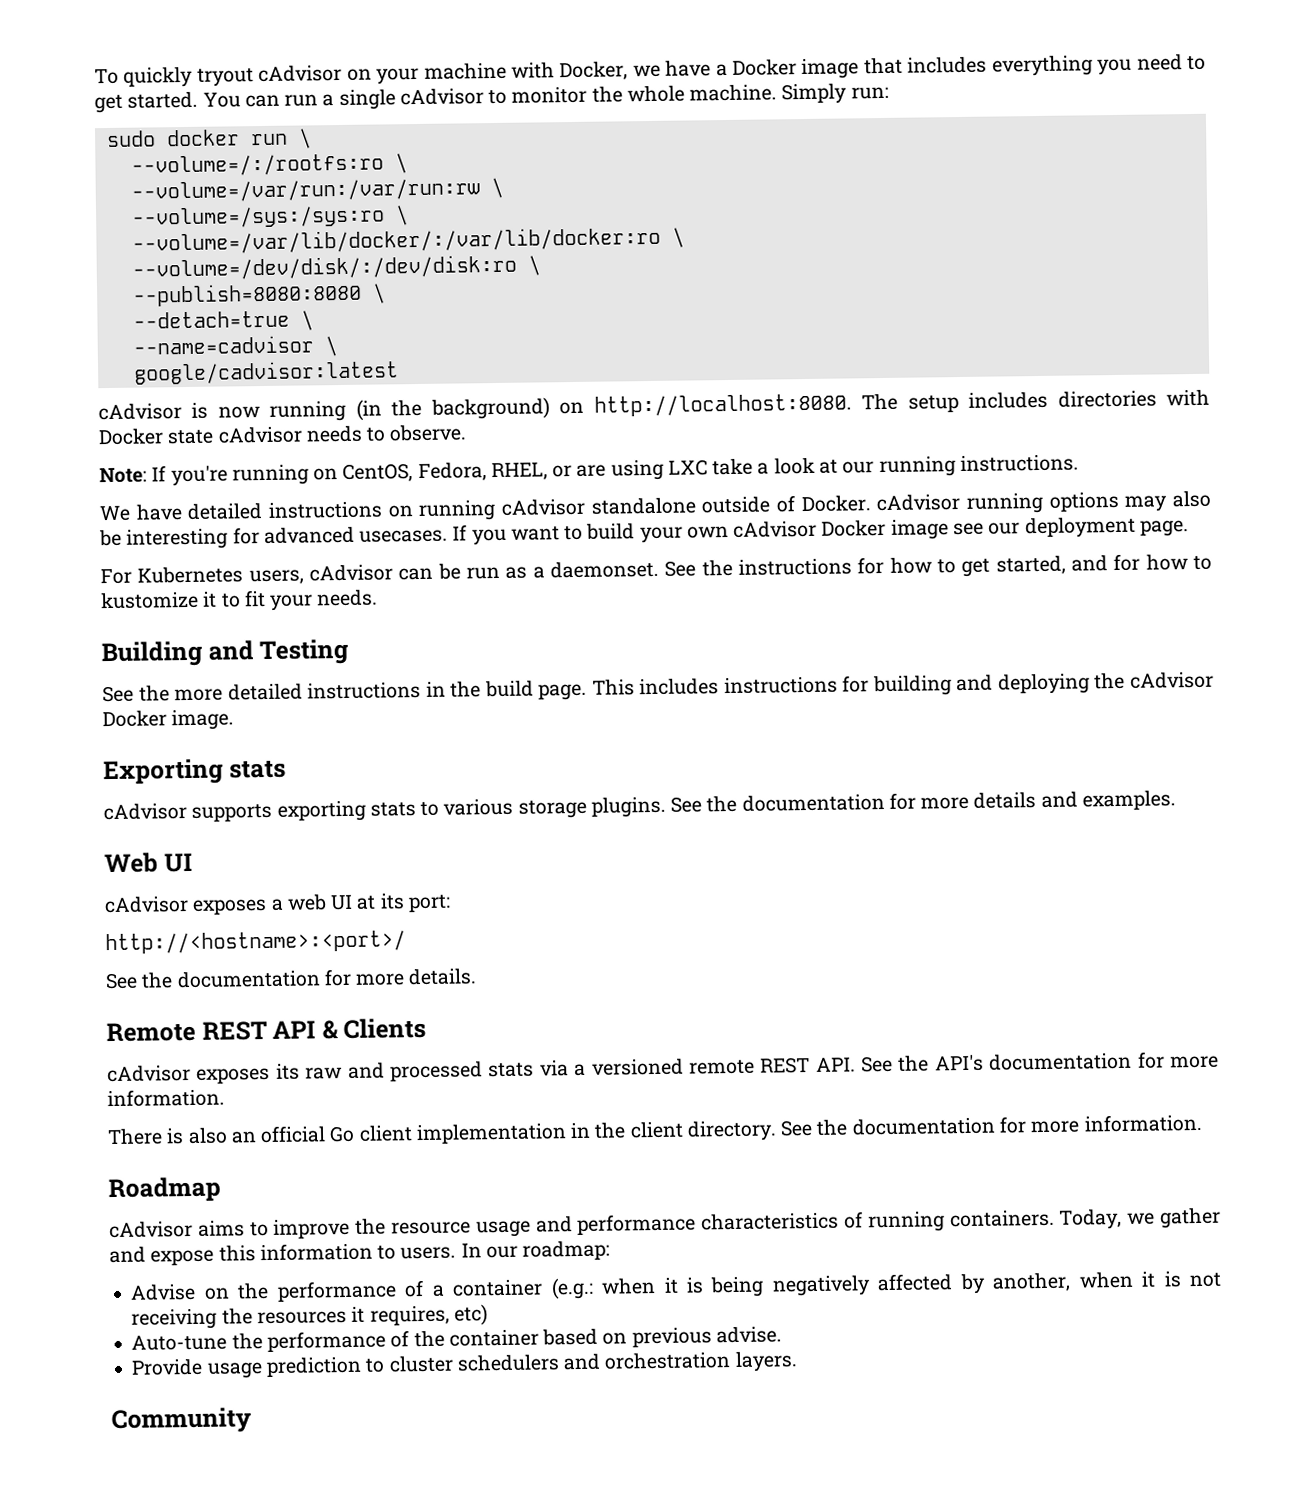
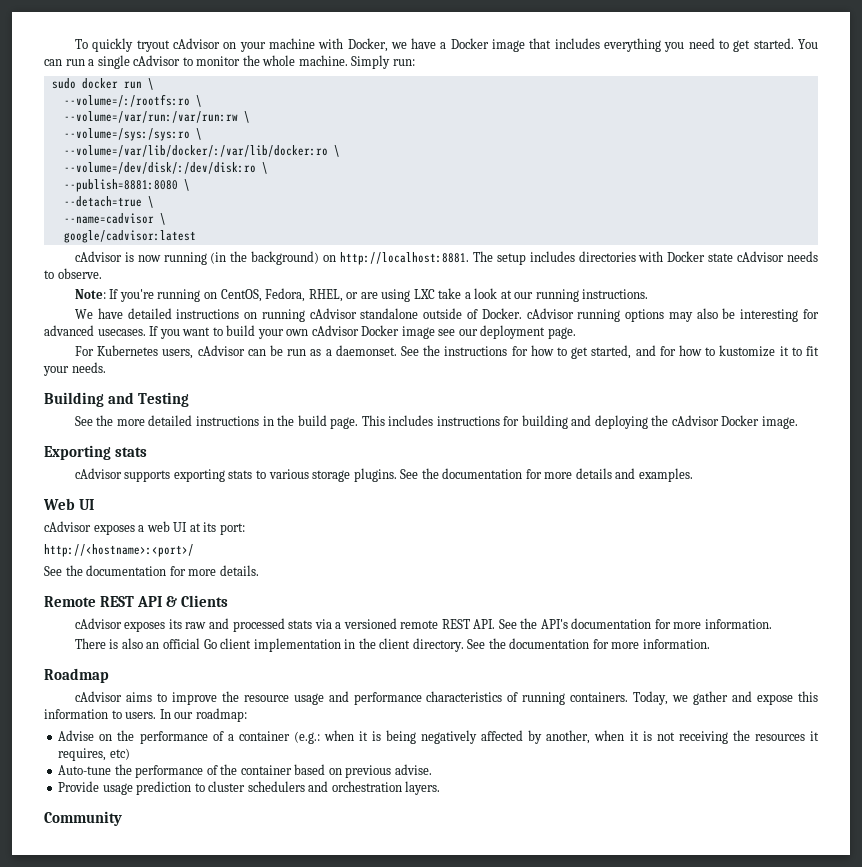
[131,282,362,307] --publish=8080:8080 -> [63,179,178,192] --publish=8881:8080
[593,393,852,417] http://localhost:8080. -> [340,252,470,265] http://localhost:8881.

